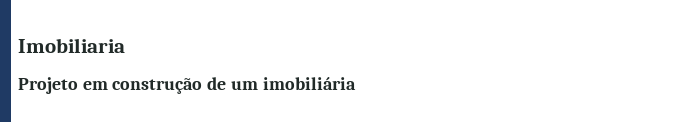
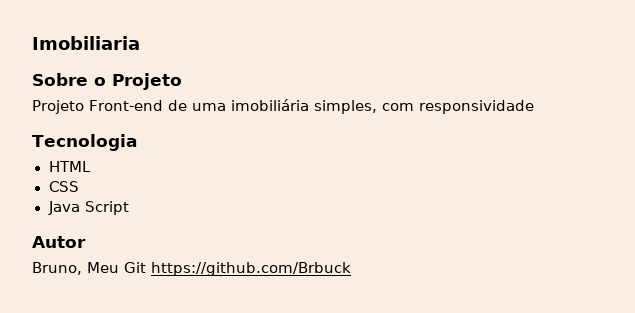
[18,77,356,94] Projeto em construção de um imobiliária -> [32,73,182,90] [32,99,534,114] [32,134,137,151] [48,161,91,172] [48,181,79,192] [47,201,129,215] [32,236,86,248] [32,262,351,276] Sobre o Projeto // Projeto Front-end de uma imobiliária simples, com responsividade // Tecnologia // HTML // CSS // Java Script // Autor // Bruno, Meu Git https://github.com/Brbuck

